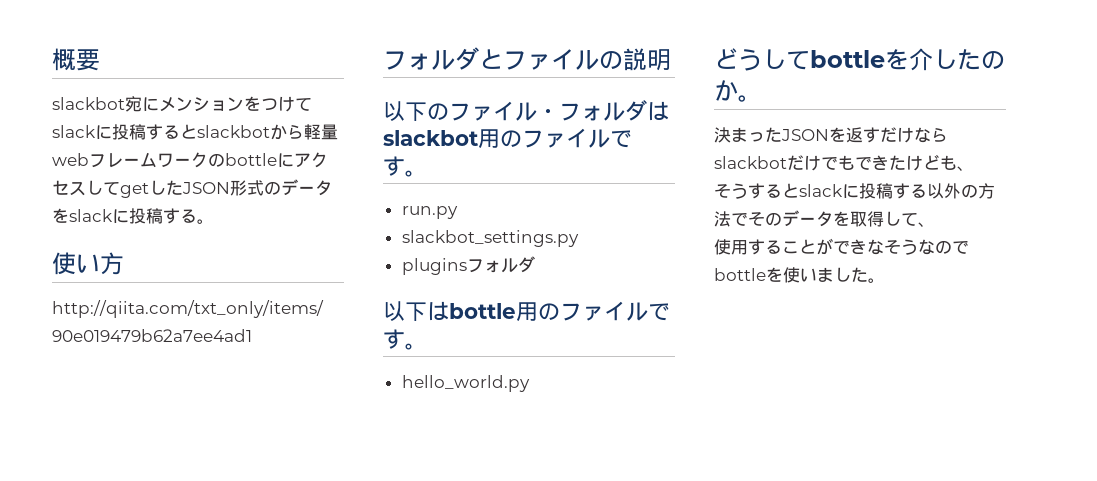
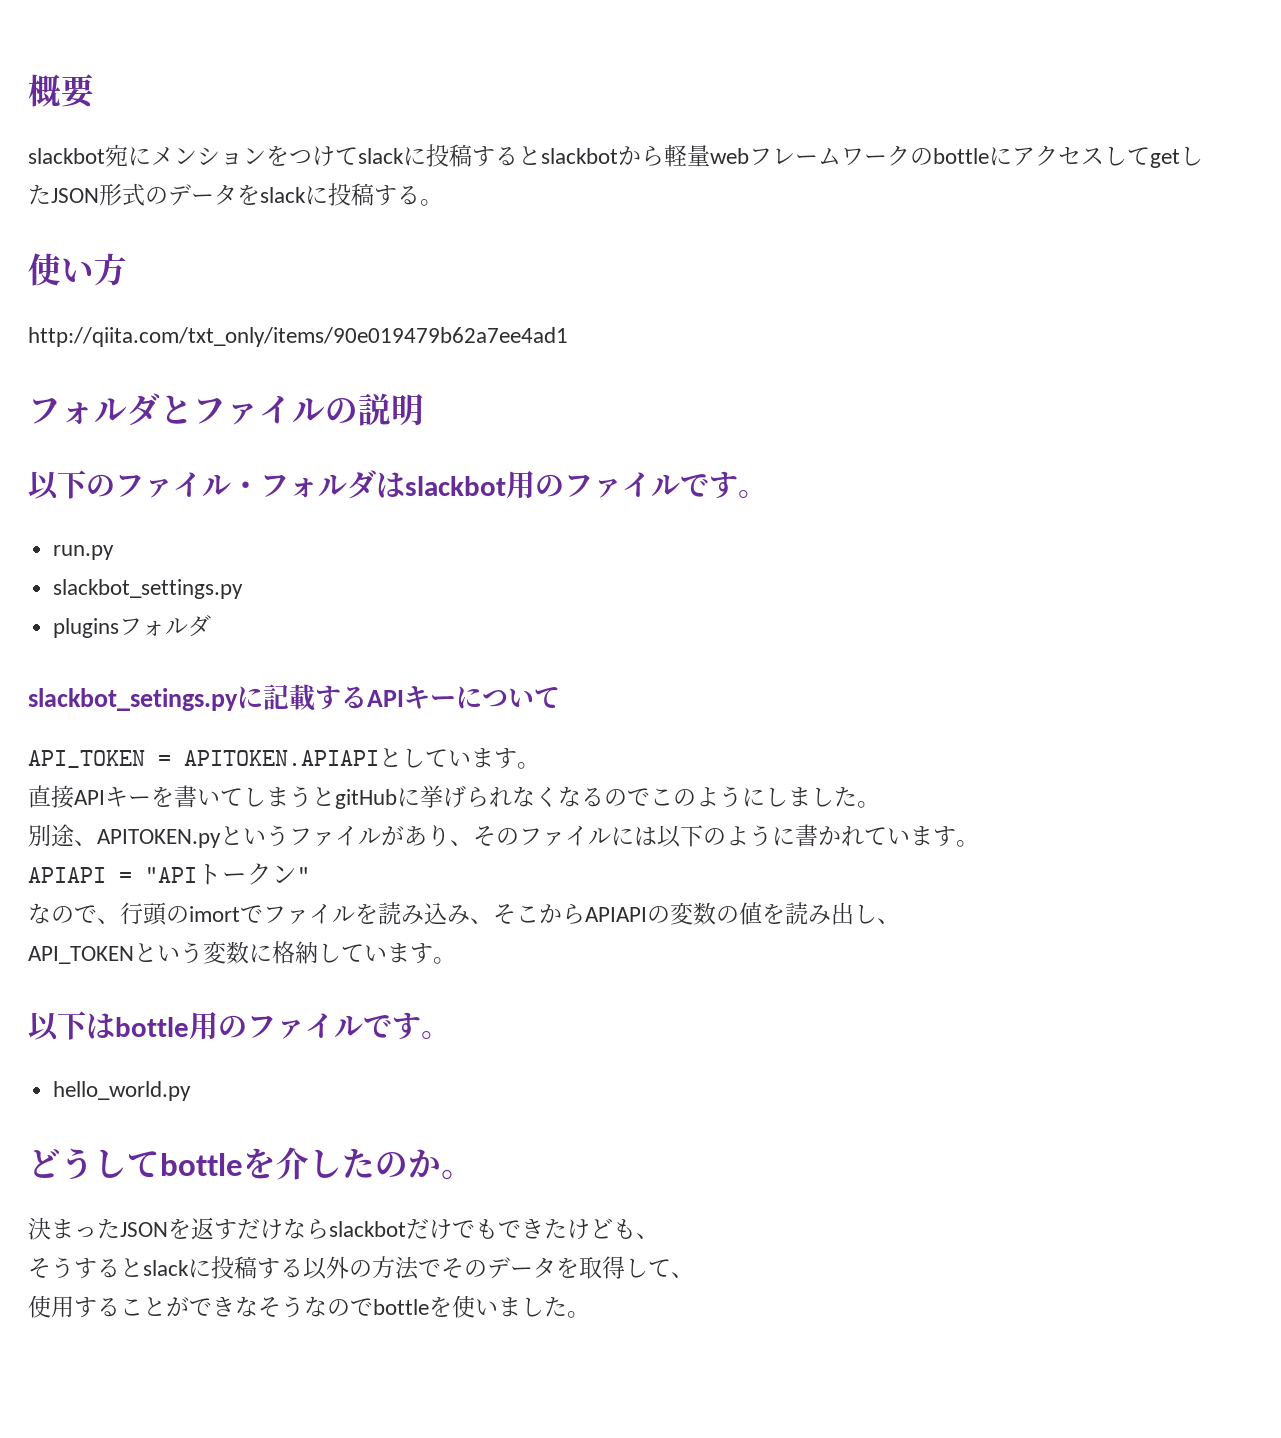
(535, 264) none -> [28,684,560,711] [28,748,540,769] [28,785,880,809] [28,824,979,848] [28,863,310,885] [28,902,900,926] [28,941,456,964] // slackbot_setings.pyに記載するAPIキーについて // API_TOKEN = APITOKEN.APIAPIとしています。 // 直接APIキーを書いてしまうとgitHubに挙げられなくなるのでこのようにしました。 // 別途、APITOKEN.pyというファイルがあり、そのファイルには以下のように書かれています。 // APIAPI = "APIトークン" // なので、行頭のimortでファイルを読み込み、そこからAPIAPIの変数の値を読み出し、 // API_TOKENという変数に格納しています。

